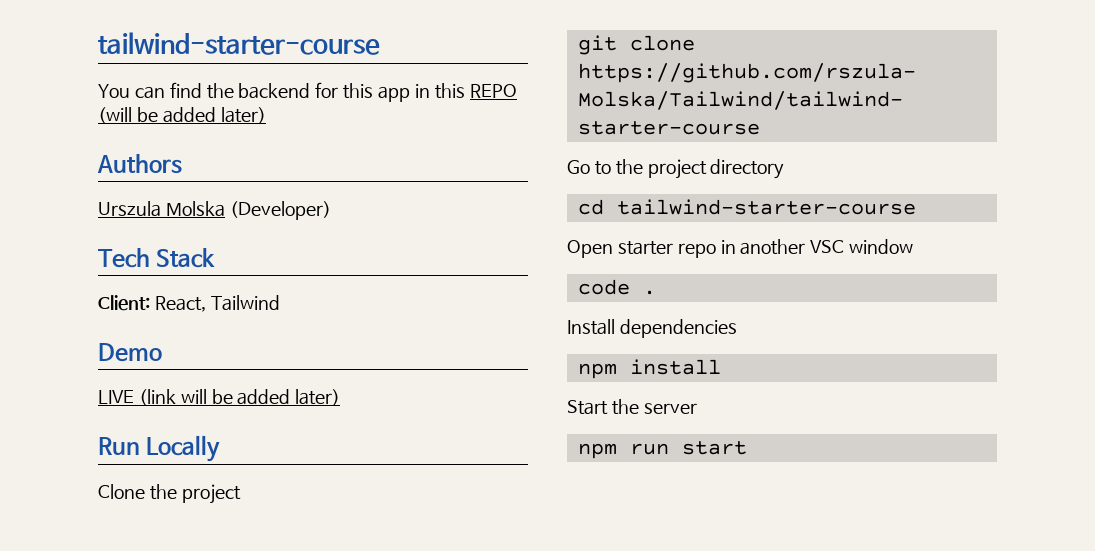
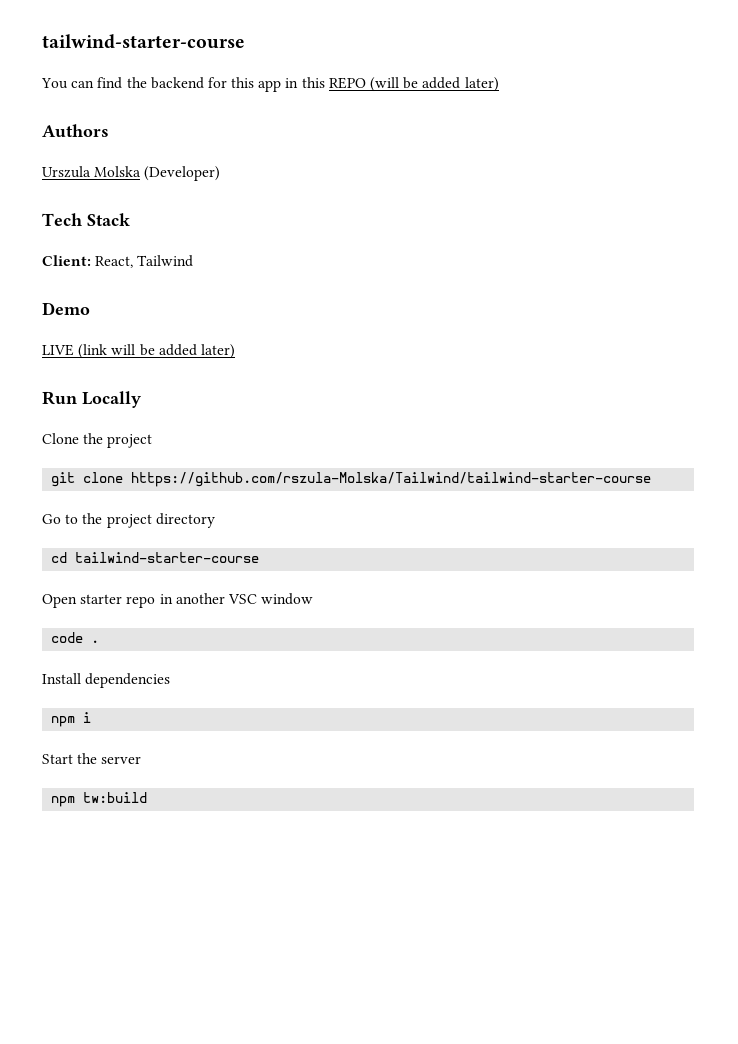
[629,359,721,375] install -> [83,712,92,723] i
[629,441,747,455] run start -> [83,792,148,803] tw:build

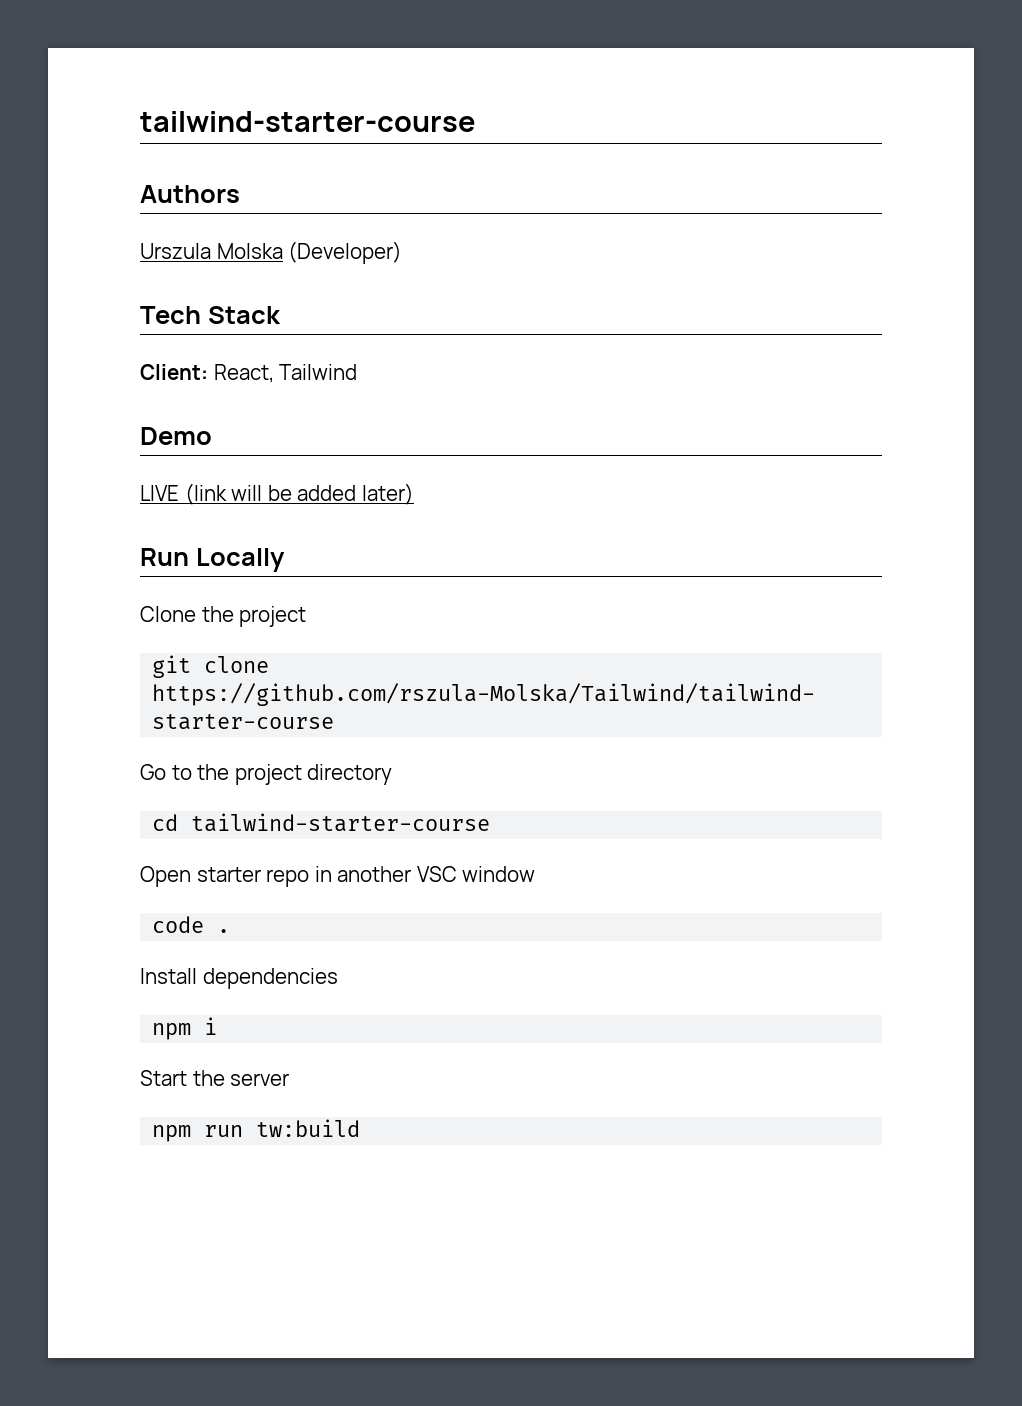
[42,34,245,49] [41,77,499,92] tailwind-starter-course // You can find the backend for this app in this REPO (will be added later) -> [140,111,475,132] tailwind-starter-course
(76, 801) none -> [204,1125,244,1137] run

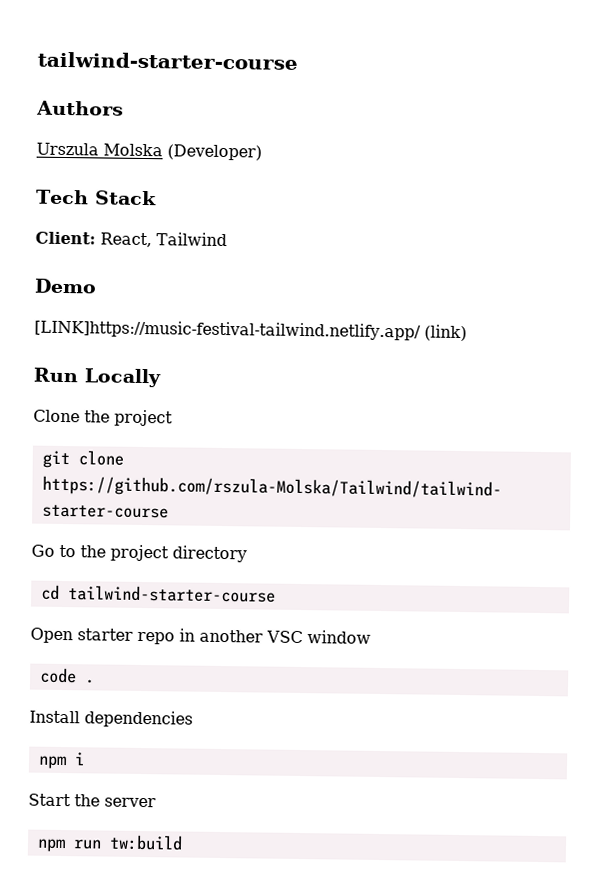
[140,483,414,505] LIVE (link will be added later) -> [34,319,467,342] [LINK]https://music-festival-tailwind.netlify.app/ (link)

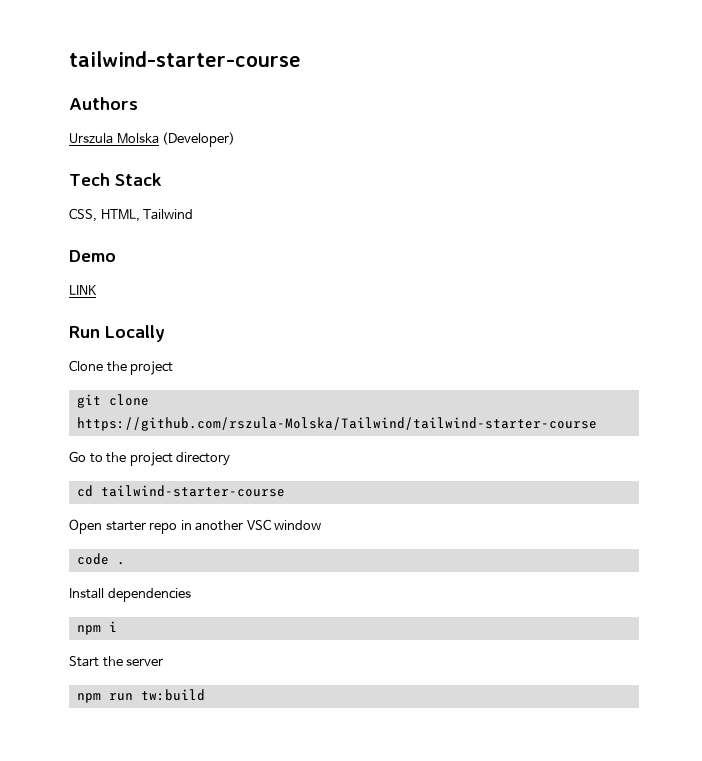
[35,231,152,248] Client: React, -> [69,208,140,222] CSS, HTML,
[34,319,467,342] [LINK]https://music-festival-tailwind.netlify.app/ (link) -> [69,285,97,295] LINK

